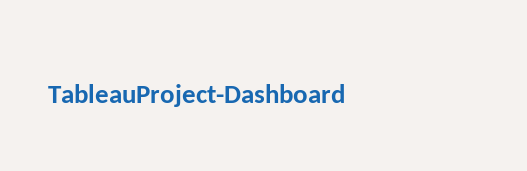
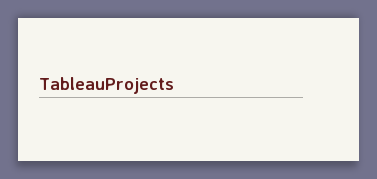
[48,84,345,107] TableauProject-Dashboard -> [39,77,174,94] TableauProjects

